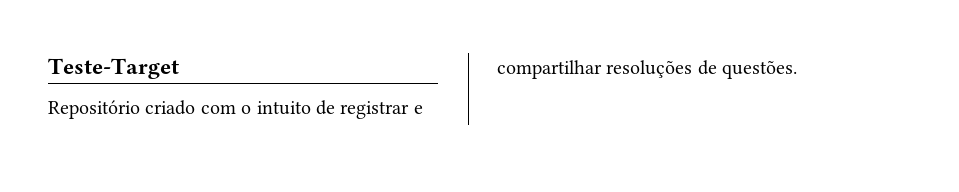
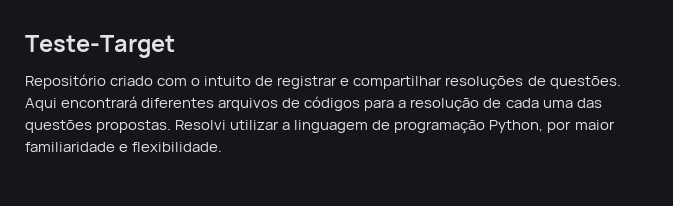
(798, 69) none -> [25,96,602,111] [25,120,615,133] [25,142,223,152] Aqui encontrará diferentes arquivos de códigos para a resolução de cada uma das questões propostas. Resolvi utilizar a linguagem de programação Python, por maior familiaridade e flexibilidade.

